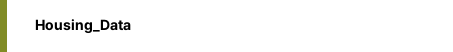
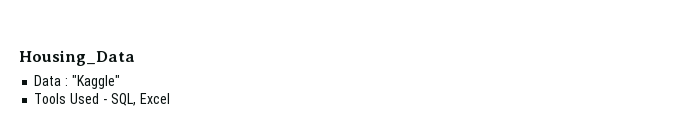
(131, 26) none -> [34,75,120,89] [34,93,170,106] // Data : "Kaggle" // Tools Used - SQL, Excel

